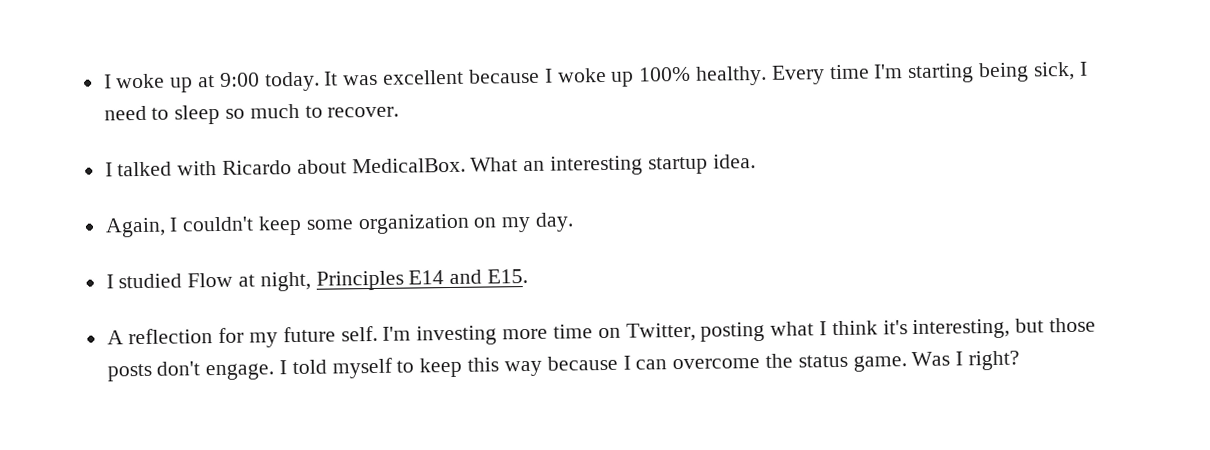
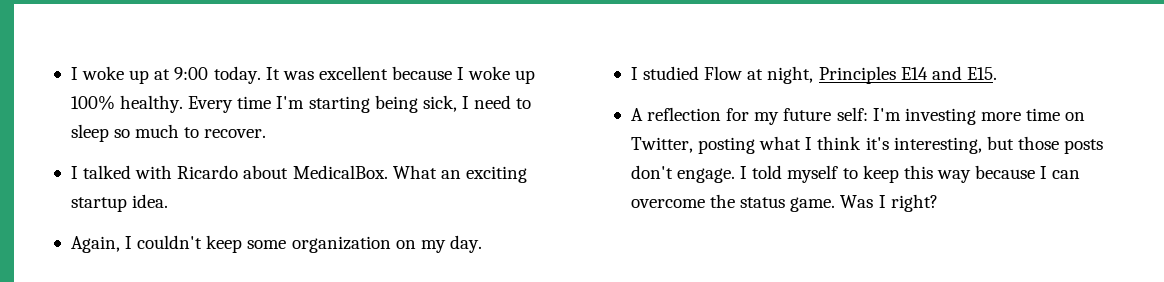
[550,155,644,176] interesting -> [465,166,527,183] exciting
[340,325,378,342] self. -> [836,107,868,121] self:

